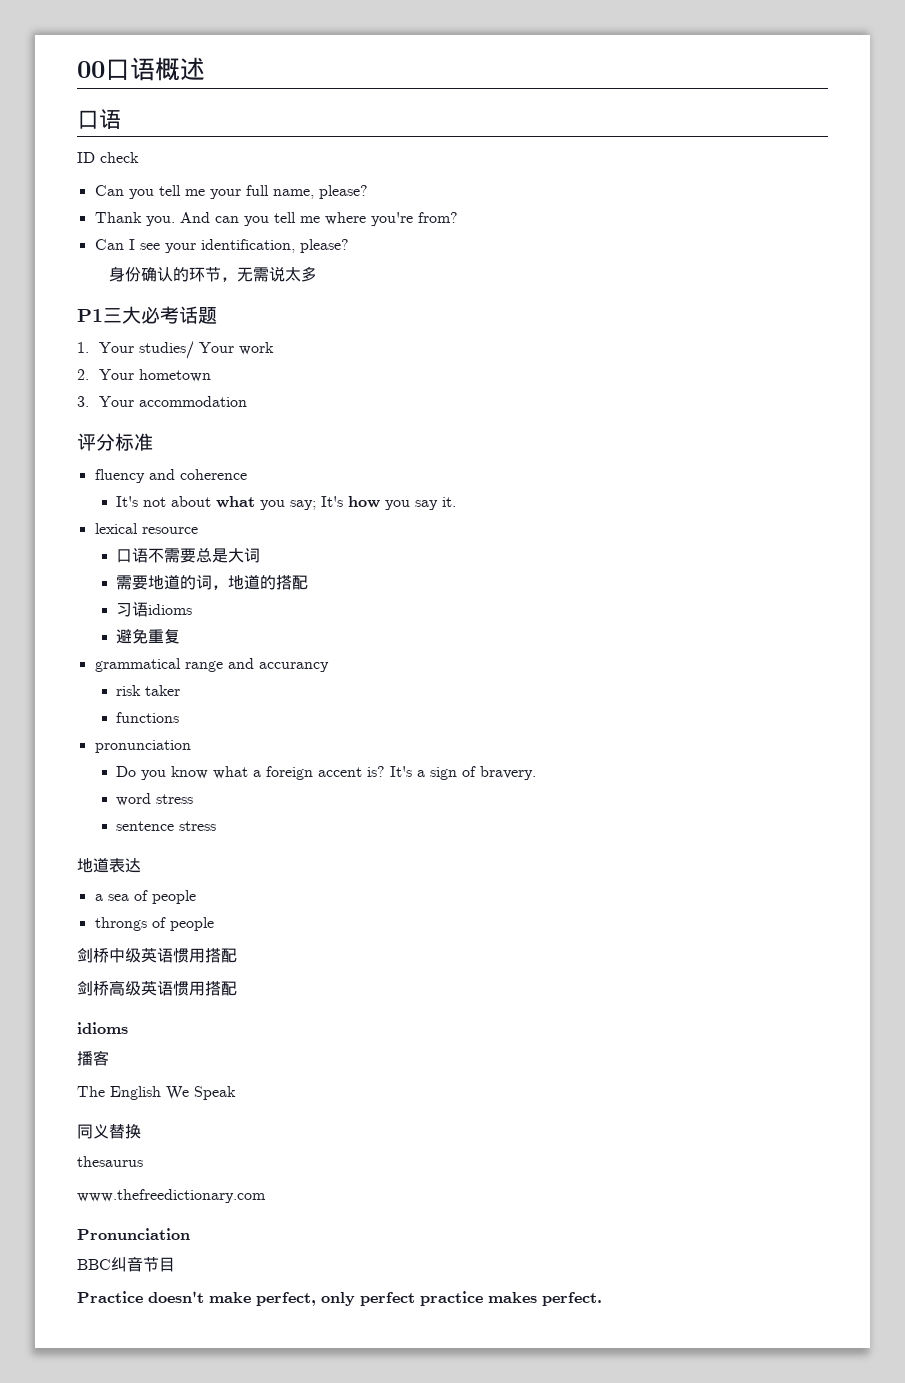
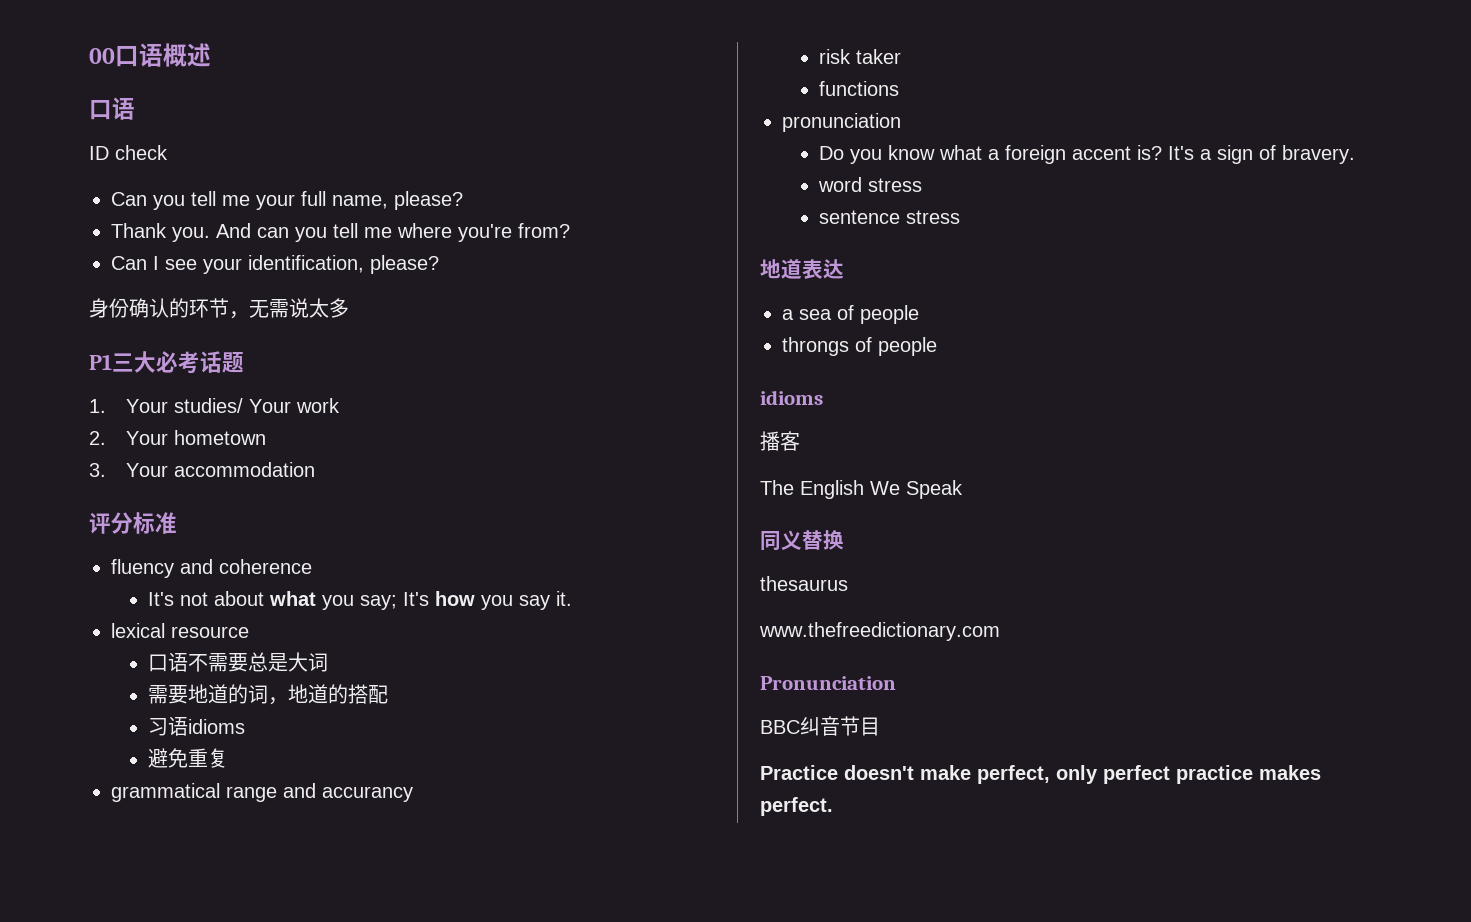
[77,948,237,963] [77,980,237,996] // 剑桥中级英语惯用搭配 // 剑桥高级英语惯用搭配 -> (937, 346) none

